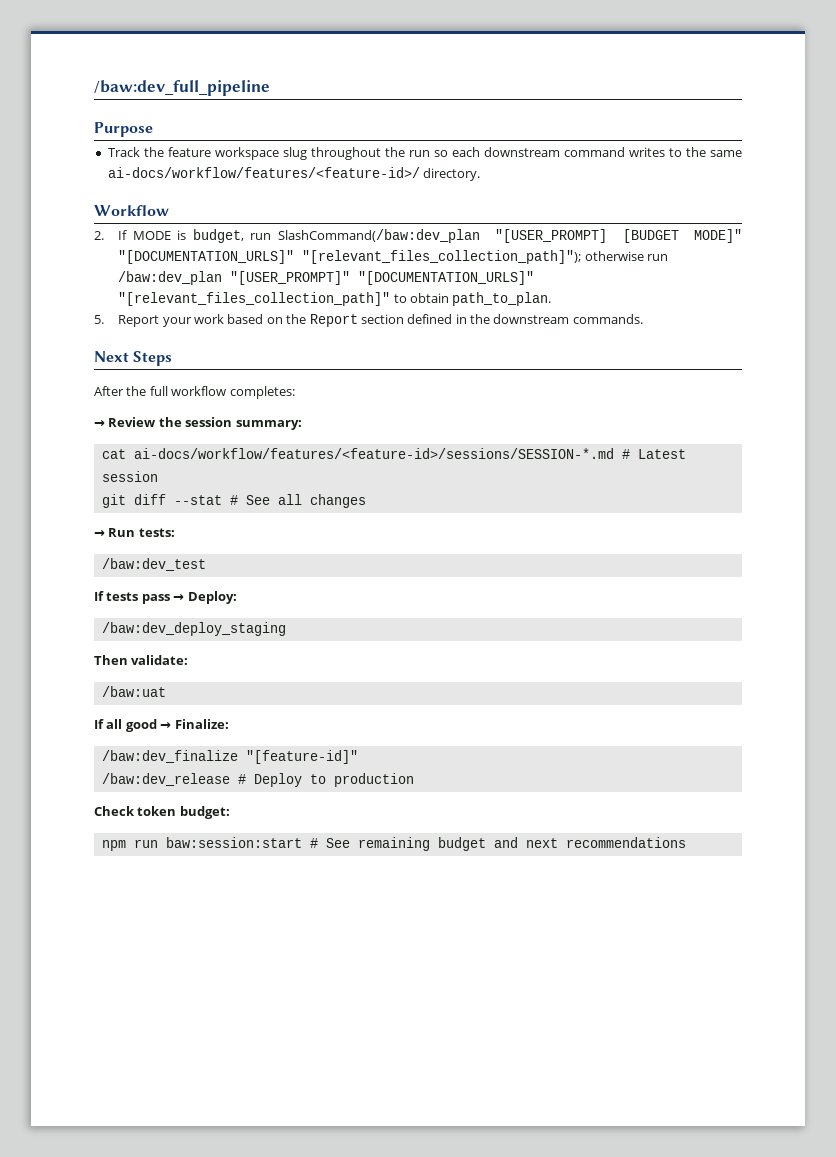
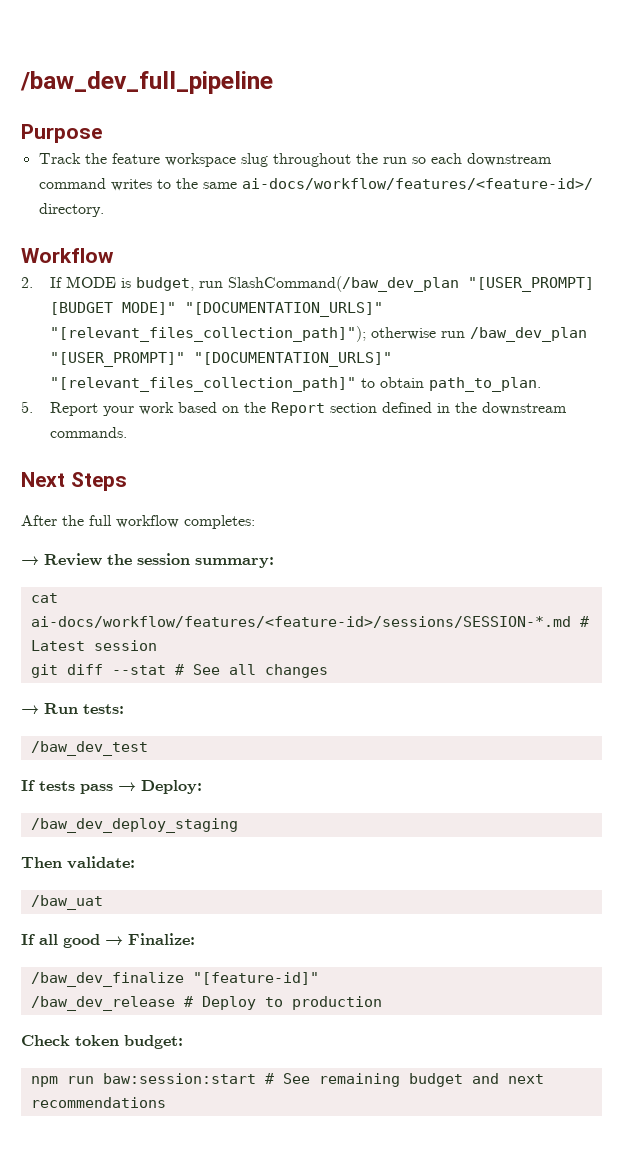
[94,80,270,96] /baw:dev_full_pipeline -> [20,71,273,94] /baw_dev_full_pipeline
[277,229,480,243] SlashCommand(/baw:dev_plan -> [227,276,459,292] SlashCommand(/baw_dev_plan
[118,271,223,285] /baw:dev_plan -> [469,327,587,342] /baw_dev_plan
[101,558,206,571] /baw:dev_test -> [30,741,148,756] /baw_dev_test
[101,622,286,636] /baw:dev_deploy_staging -> [30,818,238,833] /baw_dev_deploy_staging
[101,686,166,697] /baw:uat -> [30,895,103,910] /baw_uat
[101,750,238,763] /baw:dev_finalize -> [30,972,184,987] /baw_dev_finalize
[101,773,230,786] /baw:dev_release -> [30,996,175,1011] /baw_dev_release

